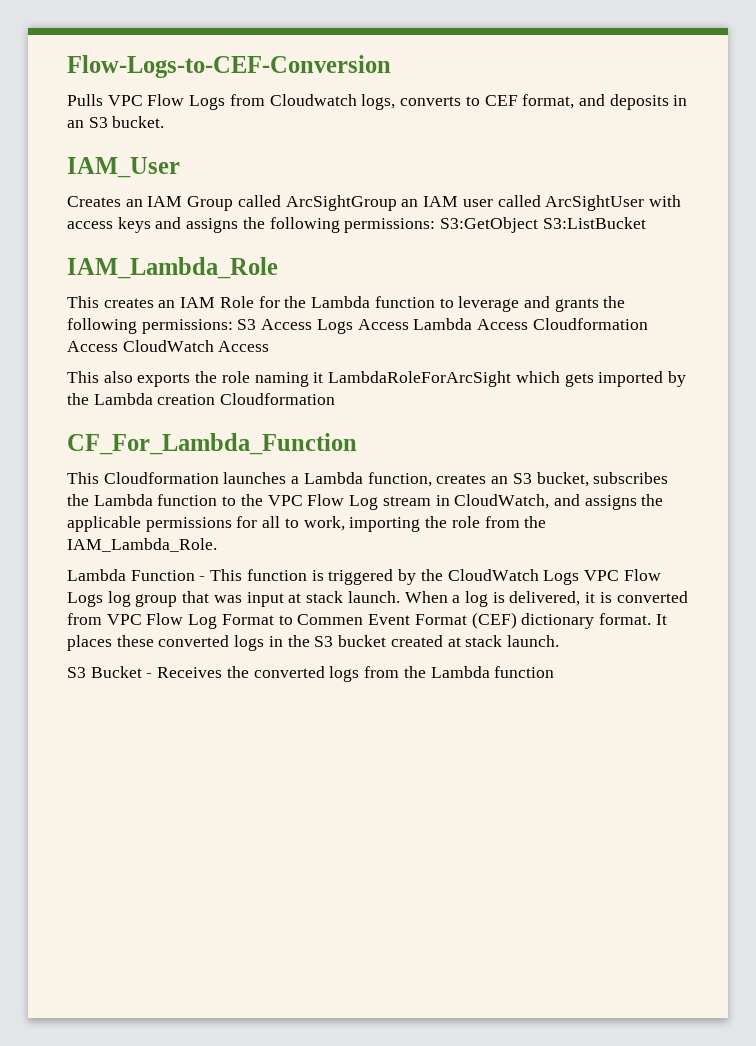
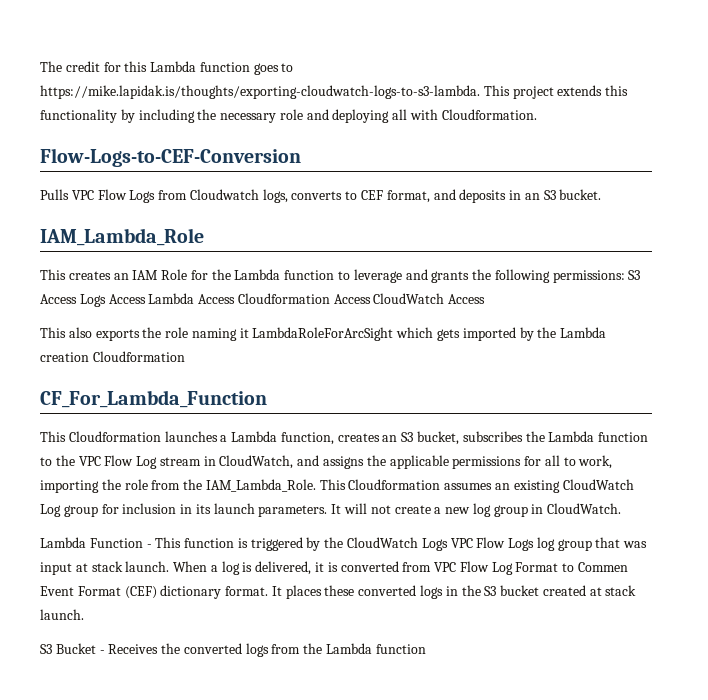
(67, 66) none -> [40,61,294,75] [40,85,629,99] [40,109,537,123] The credit for this Lambda function goes to https://mike.lapidak.is/thoughts/exporting-cloudwatch-logs-to-s3-lambda. This project extends this functionality by including the necessary role and deploying all with Cloudformation. //
[67,157,180,178] [67,195,681,211] [67,217,646,233] // IAM_User // Creates an IAM Group called ArcSightGroup an IAM user called ArcSightUser with access keys and assigns the following permissions: S3:GetObject S3:ListBucket -> (602, 194) none
(217, 545) none -> [319,479,634,493] [40,503,622,517] This Cloudformation assumes an existing CloudWatch Log group for inclusion in its launch parameters. It will not create a new log group in CloudWatch.

